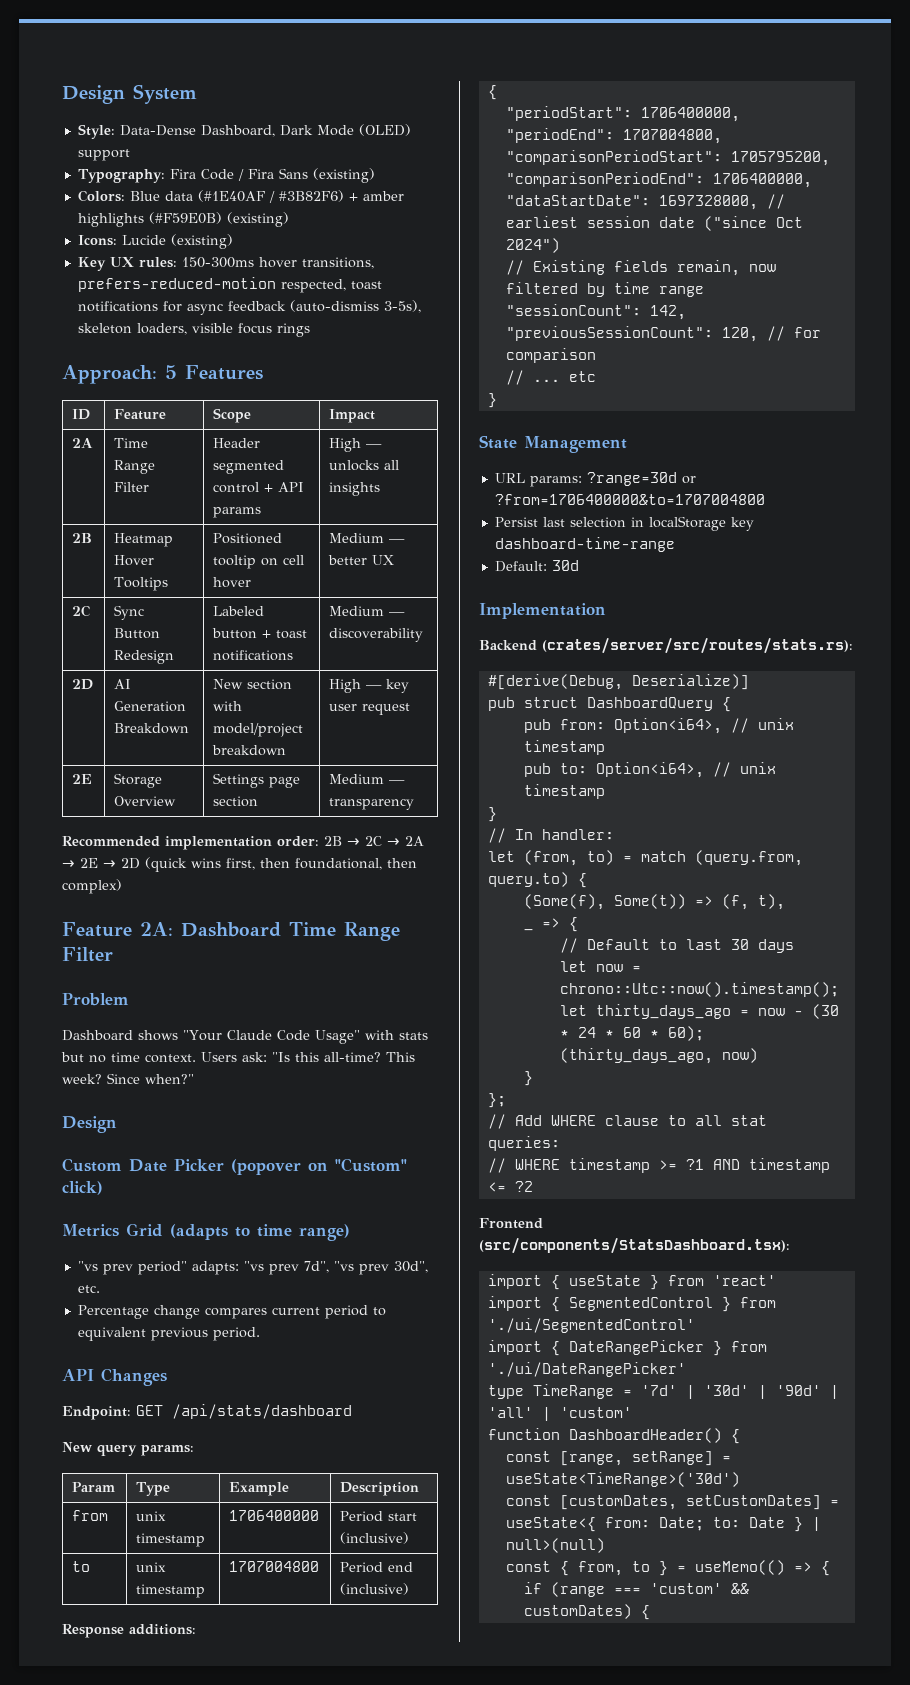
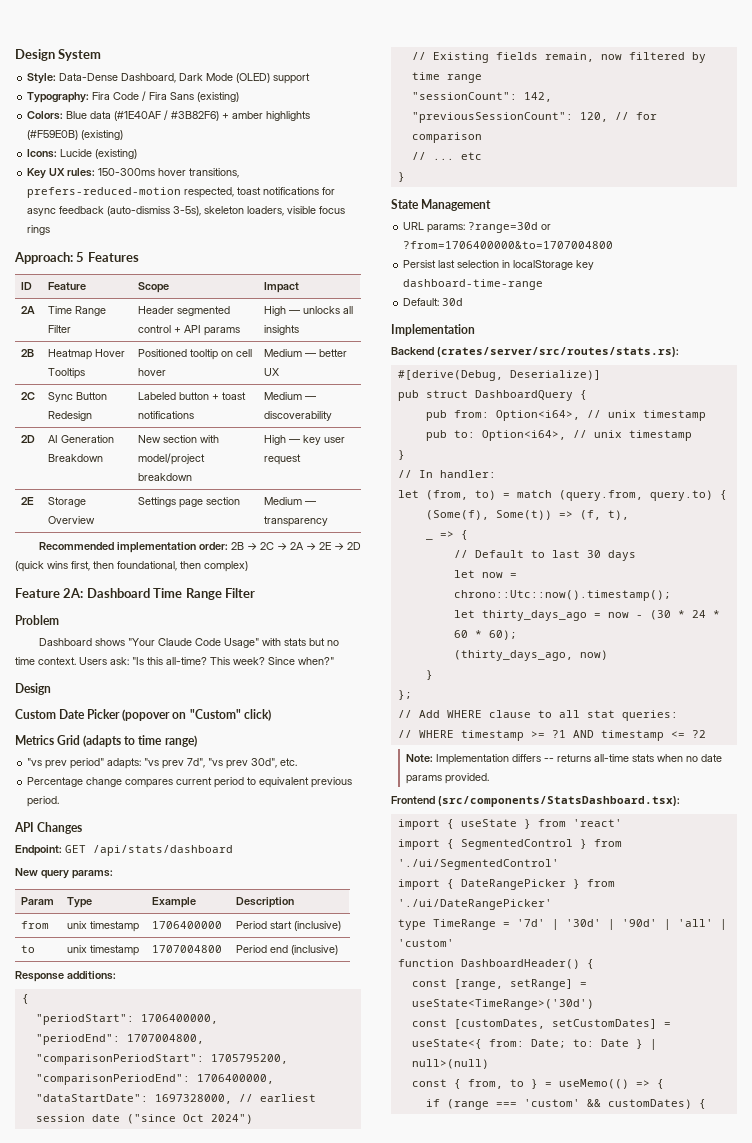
(533, 1186) none -> [405,754,722,765] [405,773,489,784] // Note: Implementation differs -- returns all-time stats when no date params provided.

